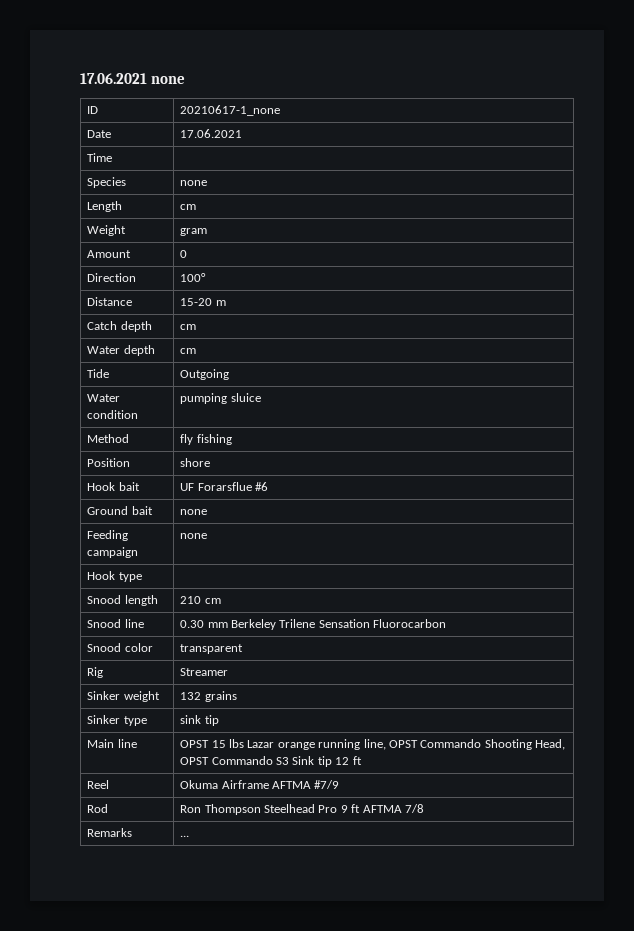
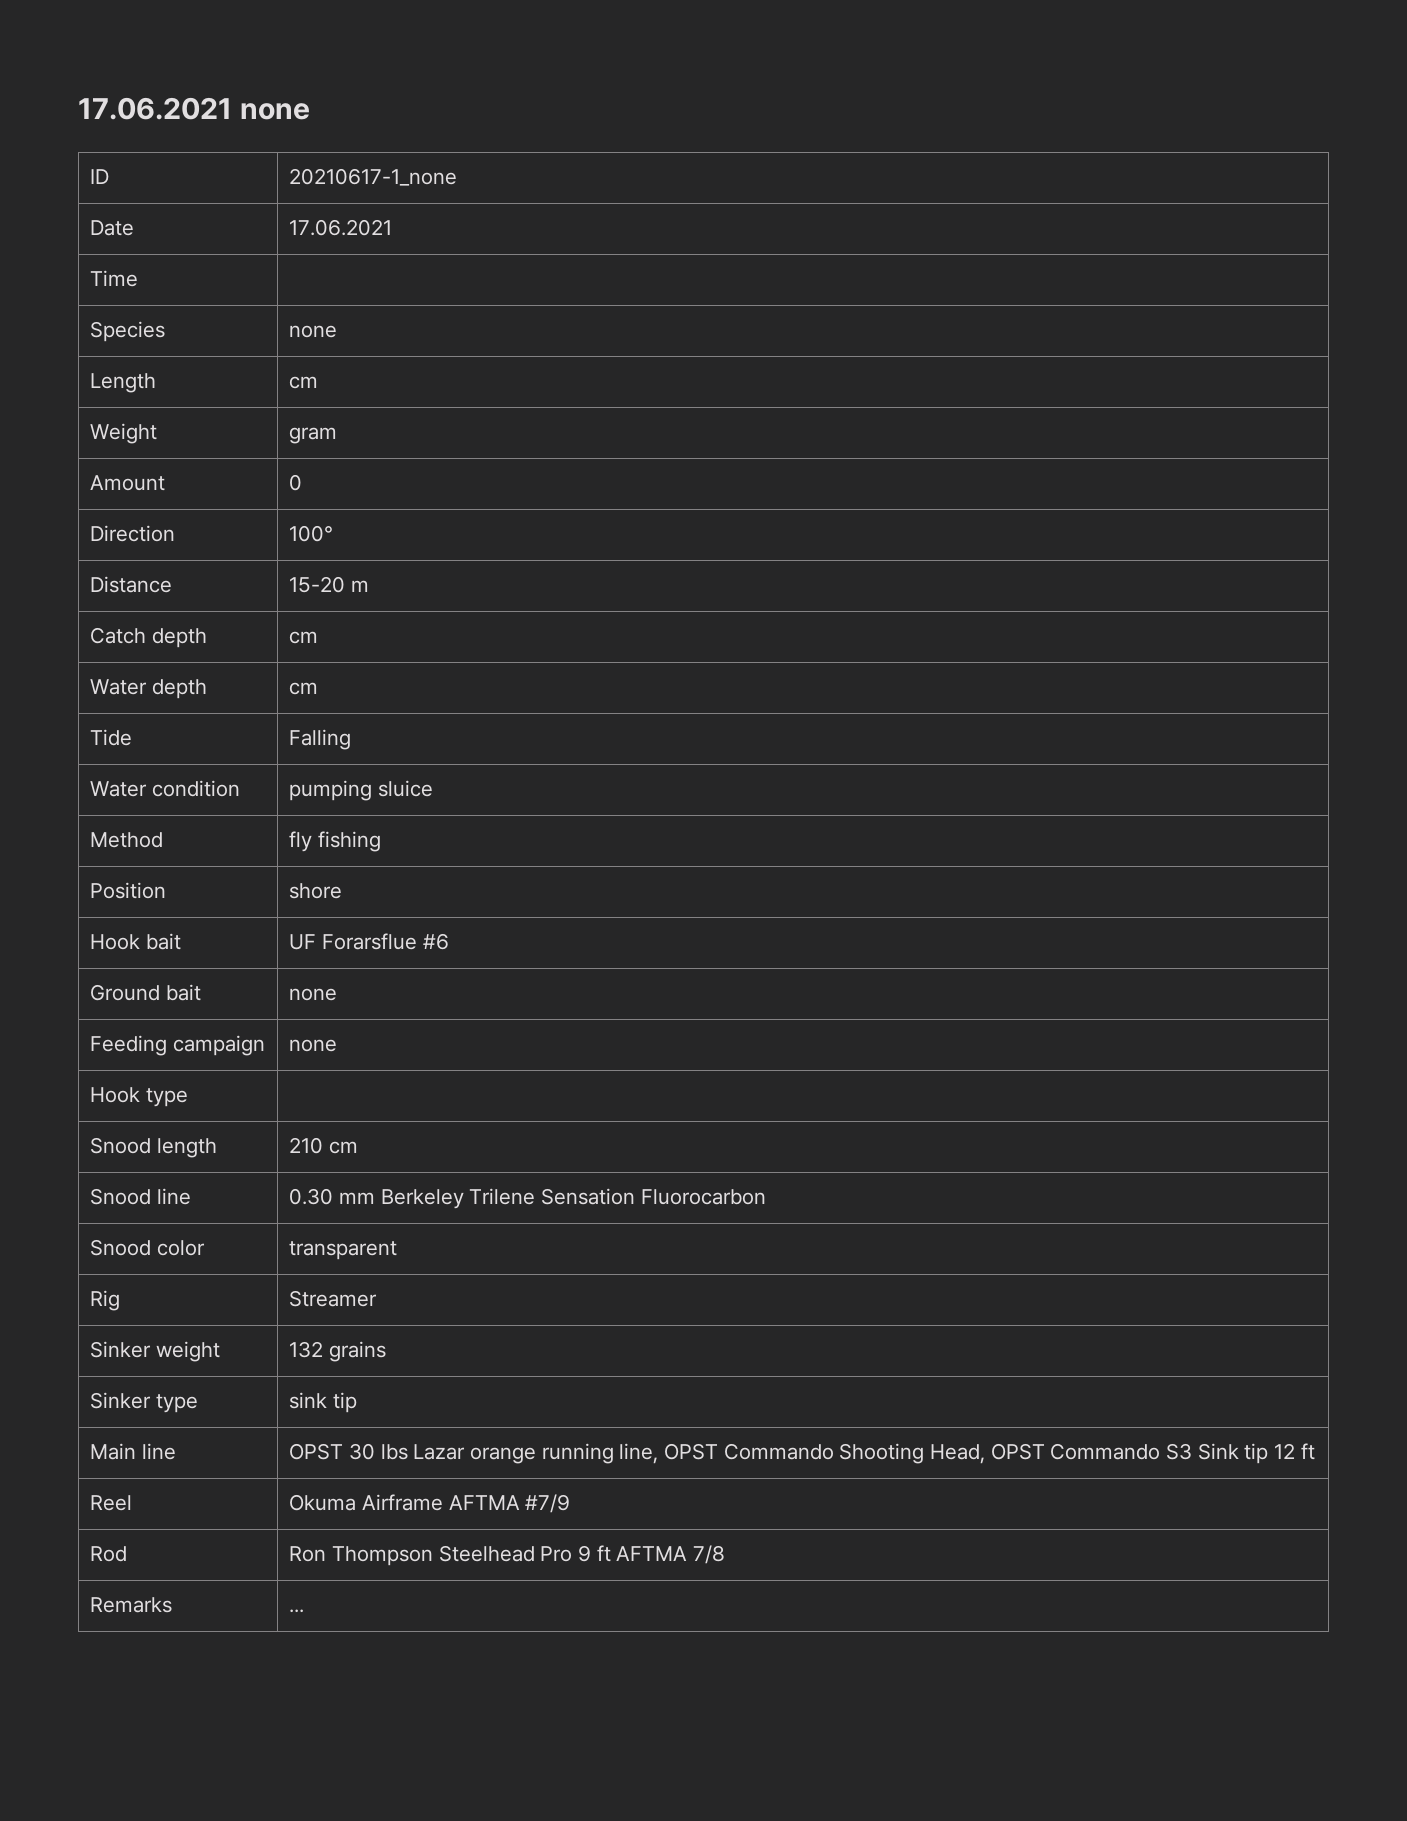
[180,369,230,380] Outgoing -> [289,729,352,750] Falling
[211,740,226,748] 15 -> [348,1443,375,1460] 30

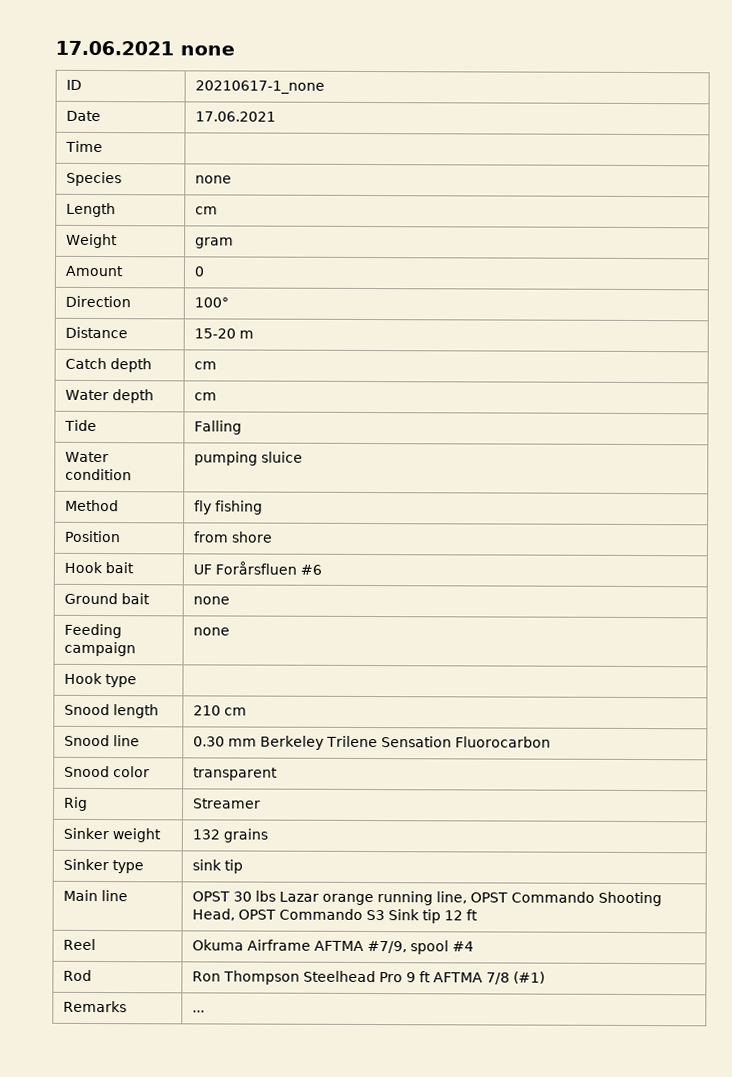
(167, 890) none -> [192,531,229,543] from
[321,933,417,950] Forarsflue -> [214,561,297,575] Forårsfluen
[525,1494,571,1513] #7/9 -> [366,940,474,955] #7/9, spool #4
(725, 1554) none -> [512,971,545,984] (#1)

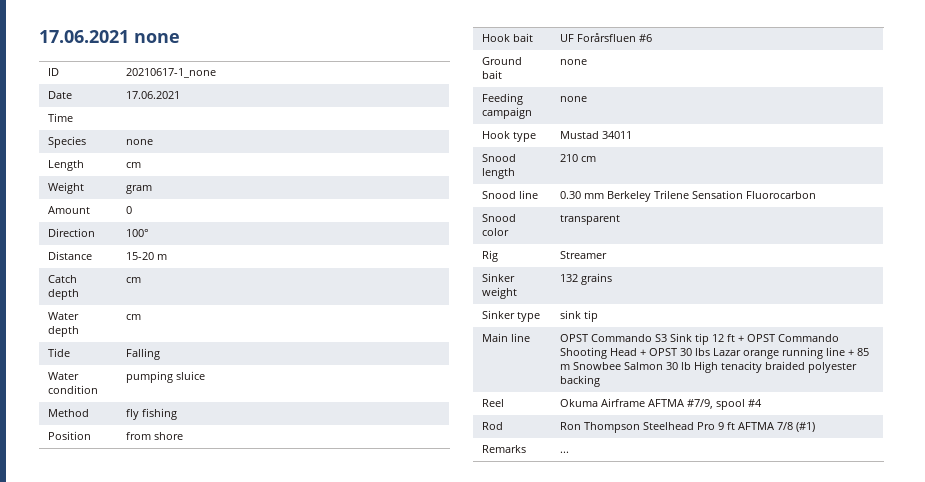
(137, 681) none -> [559,131,632,139] Mustad 34011
[232,890,662,907] [191,908,276,921] 30 lbs Lazar orange running line, OPST Commando Shooting Head, OPST -> (588, 338) none
(478, 915) none -> [737,334,839,342] [559,347,869,359] [559,361,857,373] [559,375,600,387] + OPST Commando Shooting Head + OPST 30 lbs Lazar orange running line + 85 m Snowbee Salmon 30 lb High tenacity braided polyester backing

